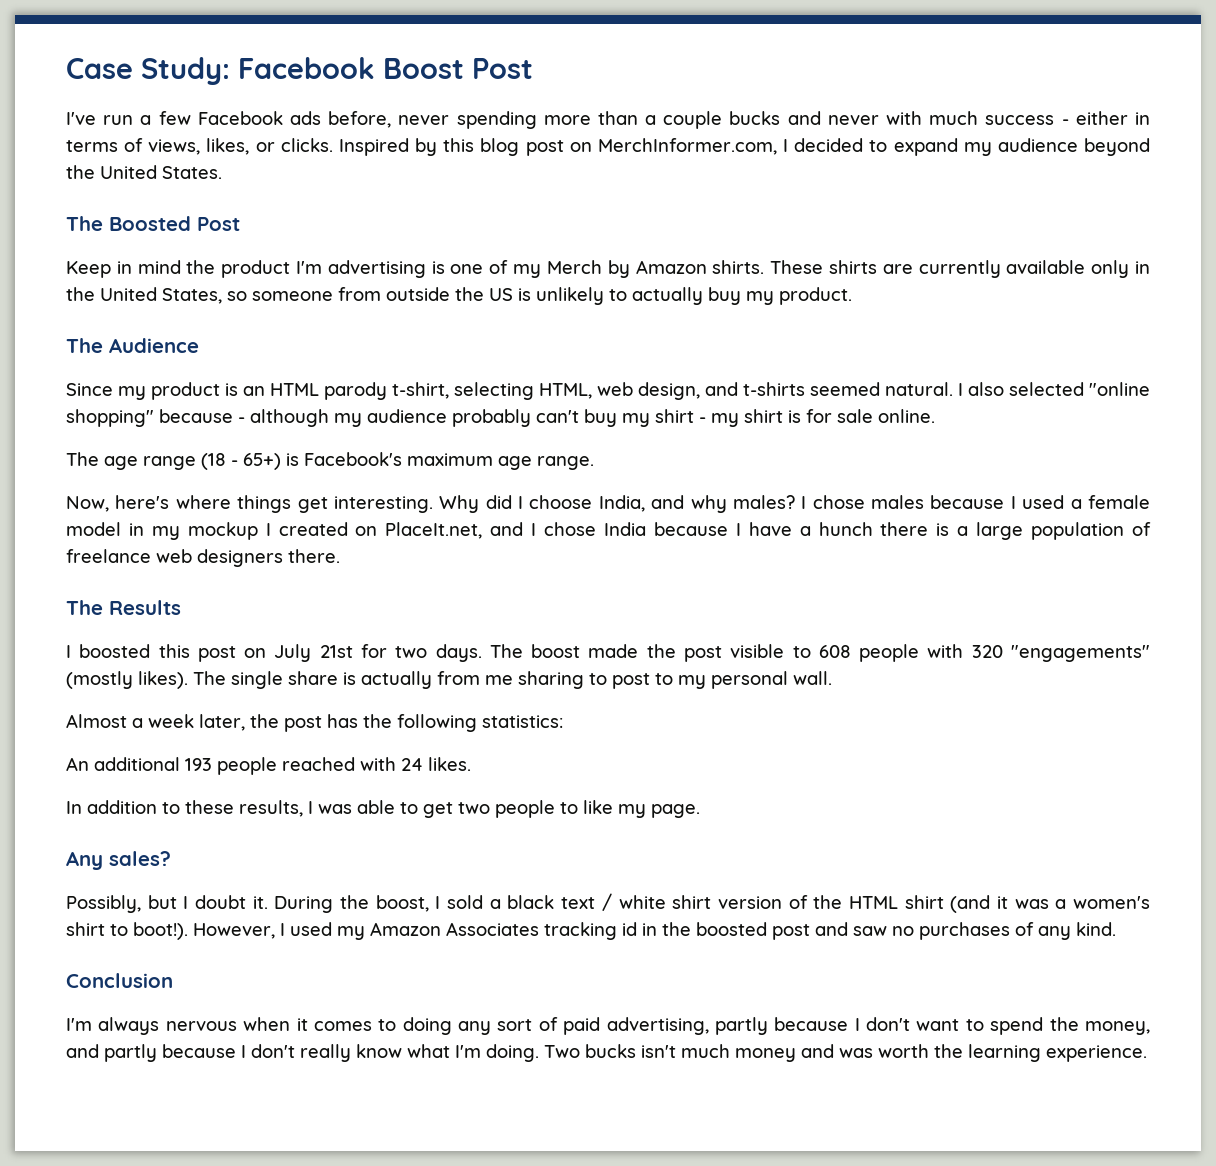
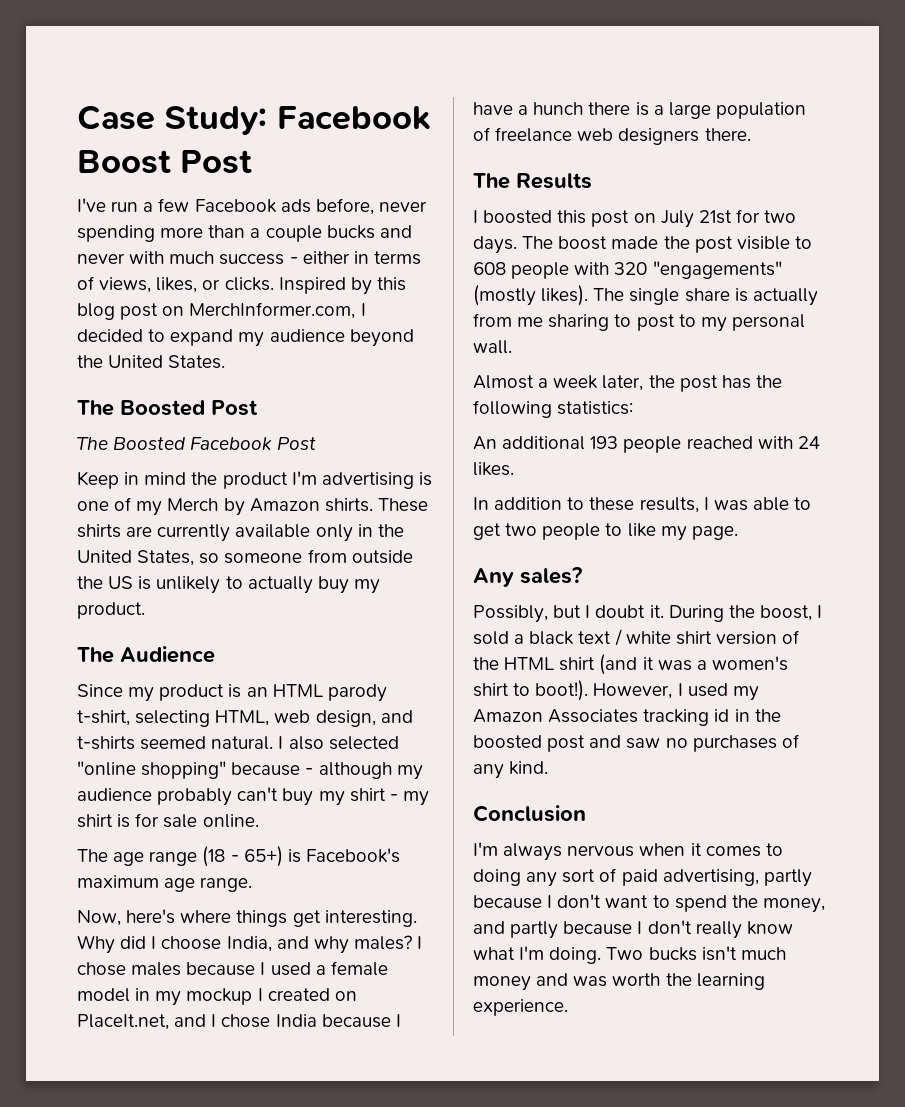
(240, 224) none -> [77,437,317,450] // The Boosted Facebook Post

